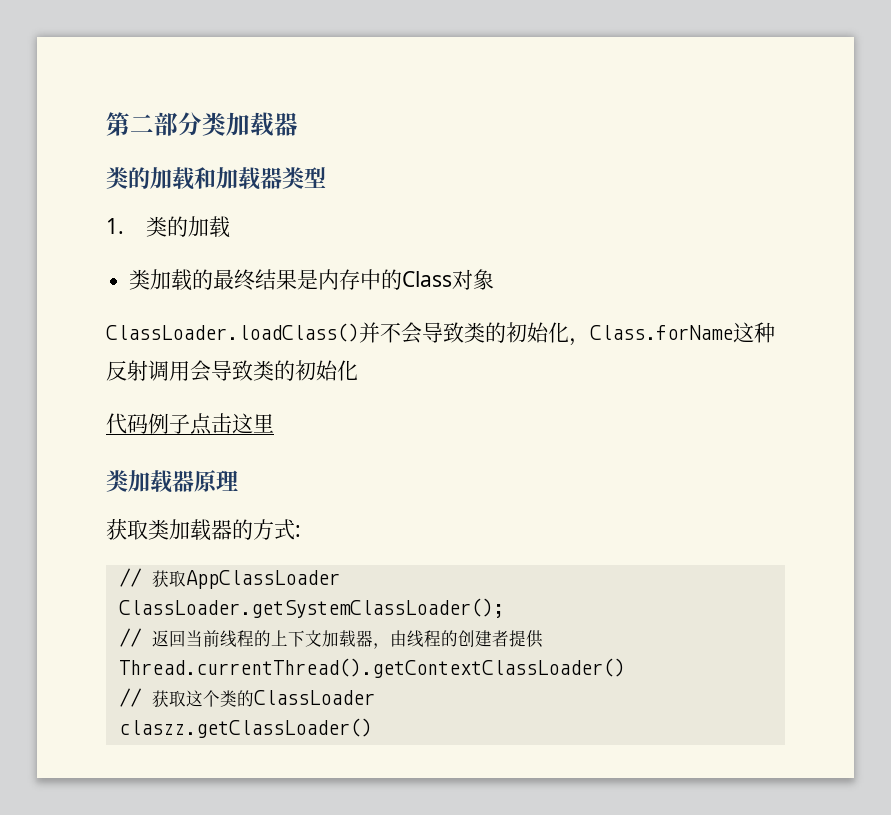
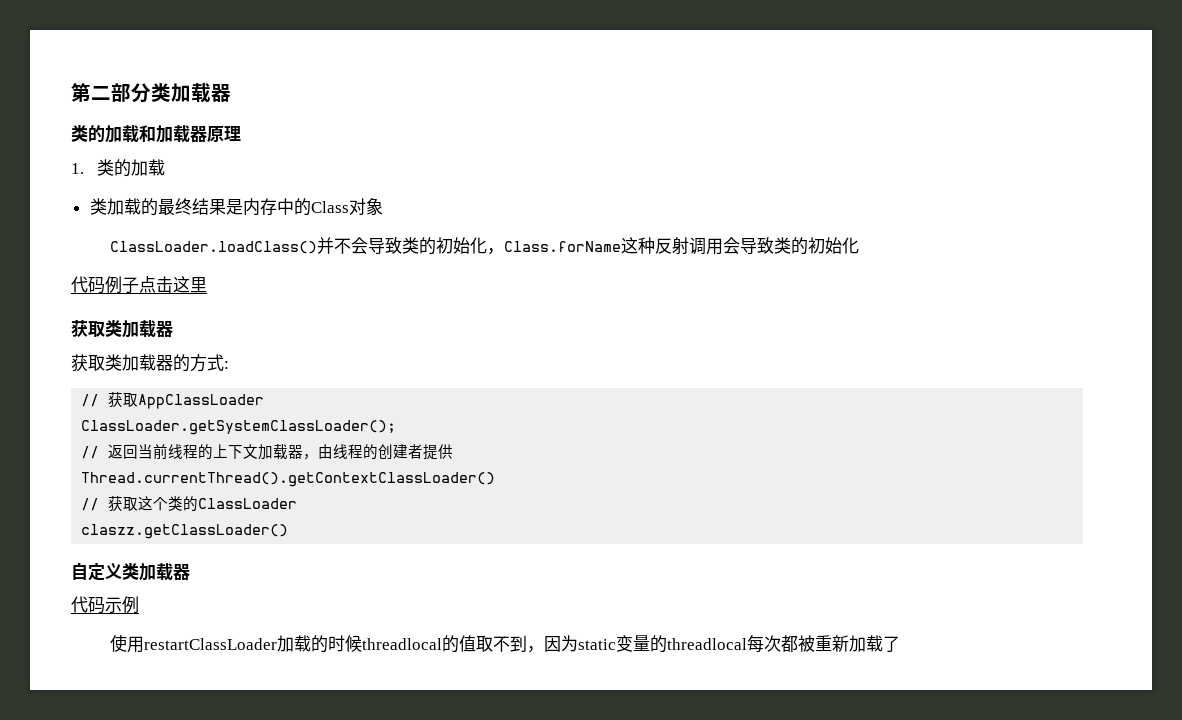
[282,167,326,189] 类型 -> [207,126,241,142] 原理
[106,470,238,493] 类加载器原理 -> [71,320,173,338] 获取类加载器
(372, 728) none -> [71,562,190,581] [71,596,139,614] [110,634,901,653] // 自定义类加载器 // 代码示例 // 使用restartClassLoader加载的时候threadlocal的值取不到，因为static变量的threadlocal每次都被重新加载了

